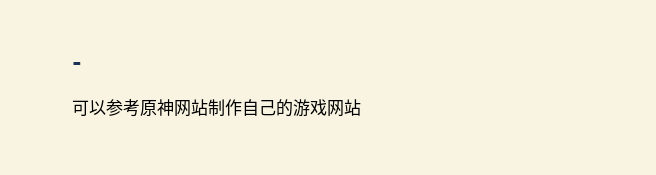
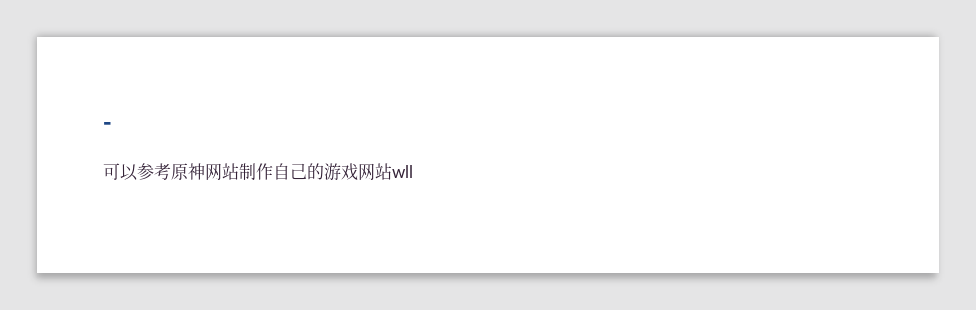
(361, 107) none -> [392,165,413,178] wll

